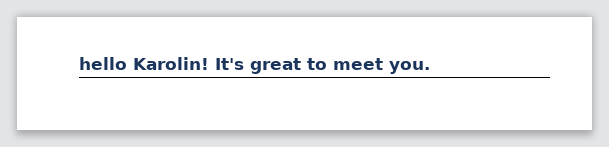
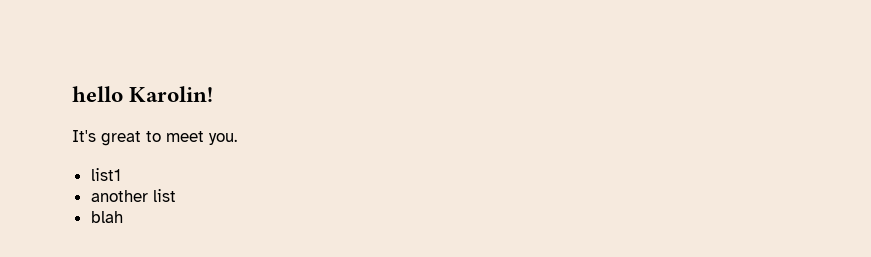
(209, 63) none -> (214, 94) //
(430, 67) none -> [90,168,121,181] [90,189,176,202] [90,211,123,223] // list1 // another list // blah

